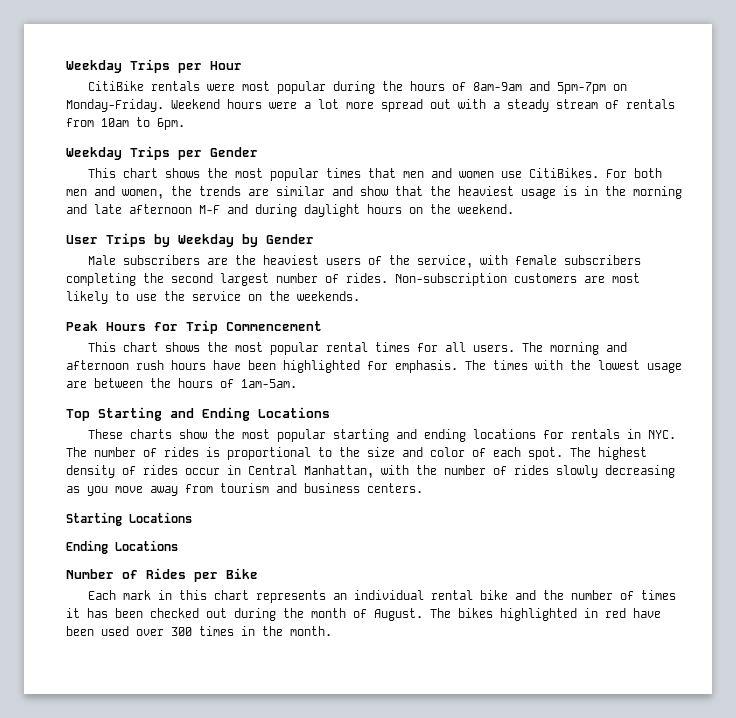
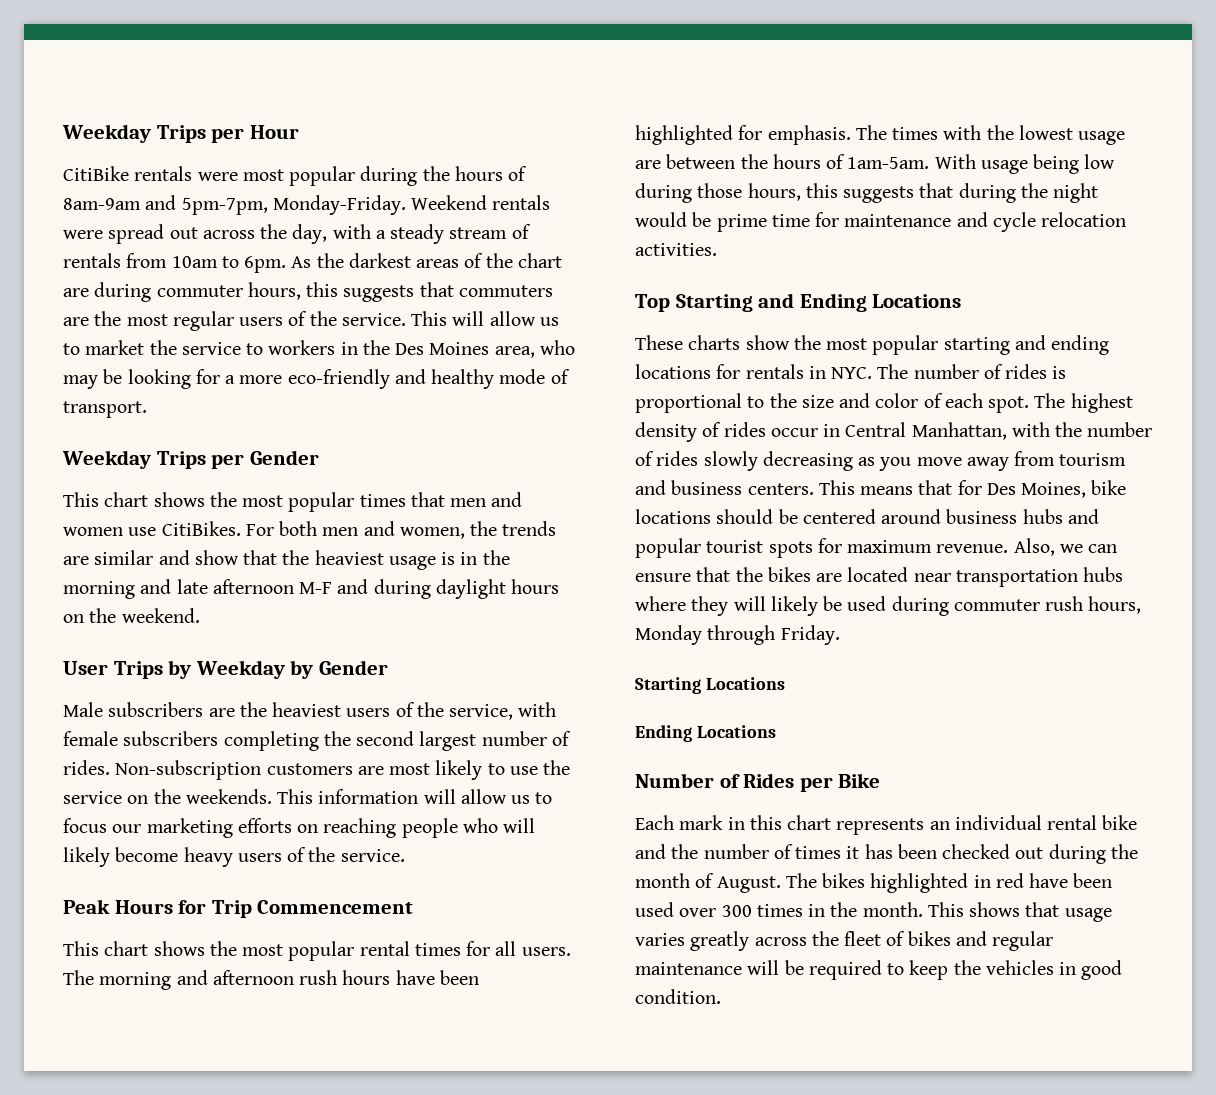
[557,82,628,94] [66,99,451,112] 5pm-7pm on Monday-Friday. Weekend hours were a lot more spread out -> [181,195,551,215] [63,224,328,244] 5pm-7pm, Monday-Friday. Weekend rentals were spread out across the day,
(185, 124) none -> [291,253,562,268] [63,282,553,302] [63,311,559,331] [63,340,575,358] [63,369,570,389] [63,401,147,418] As the darkest areas of the chart are during commuter hours, this suggests that commuters are the most regular users of the service. This will allow us to market the service to workers in the Des Moines area, who may be looking for a more eco-friendly and healthy mode of transport.
(360, 296) none -> [277,789,553,804] [63,818,536,838] [63,847,405,867] This information will allow us to focus our marketing efforts on reaching people who will likely become heavy users of the service.
(297, 383) none -> [934,154,1116,174] [635,183,1099,203] [635,212,1127,232] [635,243,717,256] With usage being low during those hours, this suggests that during the night would be prime time for maintenance and cycle relocation activities.
(423, 488) none -> [818,480,1127,498] [635,509,1099,524] [635,538,1118,558] [635,567,1124,587] [635,596,1142,616] [635,625,840,645] This means that for Des Moines, bike locations should be centered around business hubs and popular tourist spots for maximum revenue. Also, we can ensure that the bikes are located near transportation hubs where they will likely be used during commuter rush hours, Monday through Friday.
(332, 631) none -> [927,902,1112,922] [635,931,1054,951] [635,960,1123,980] [635,989,721,1004] This shows that usage varies greatly across the fleet of bikes and regular maintenance will be required to keep the vehicles in good condition.

